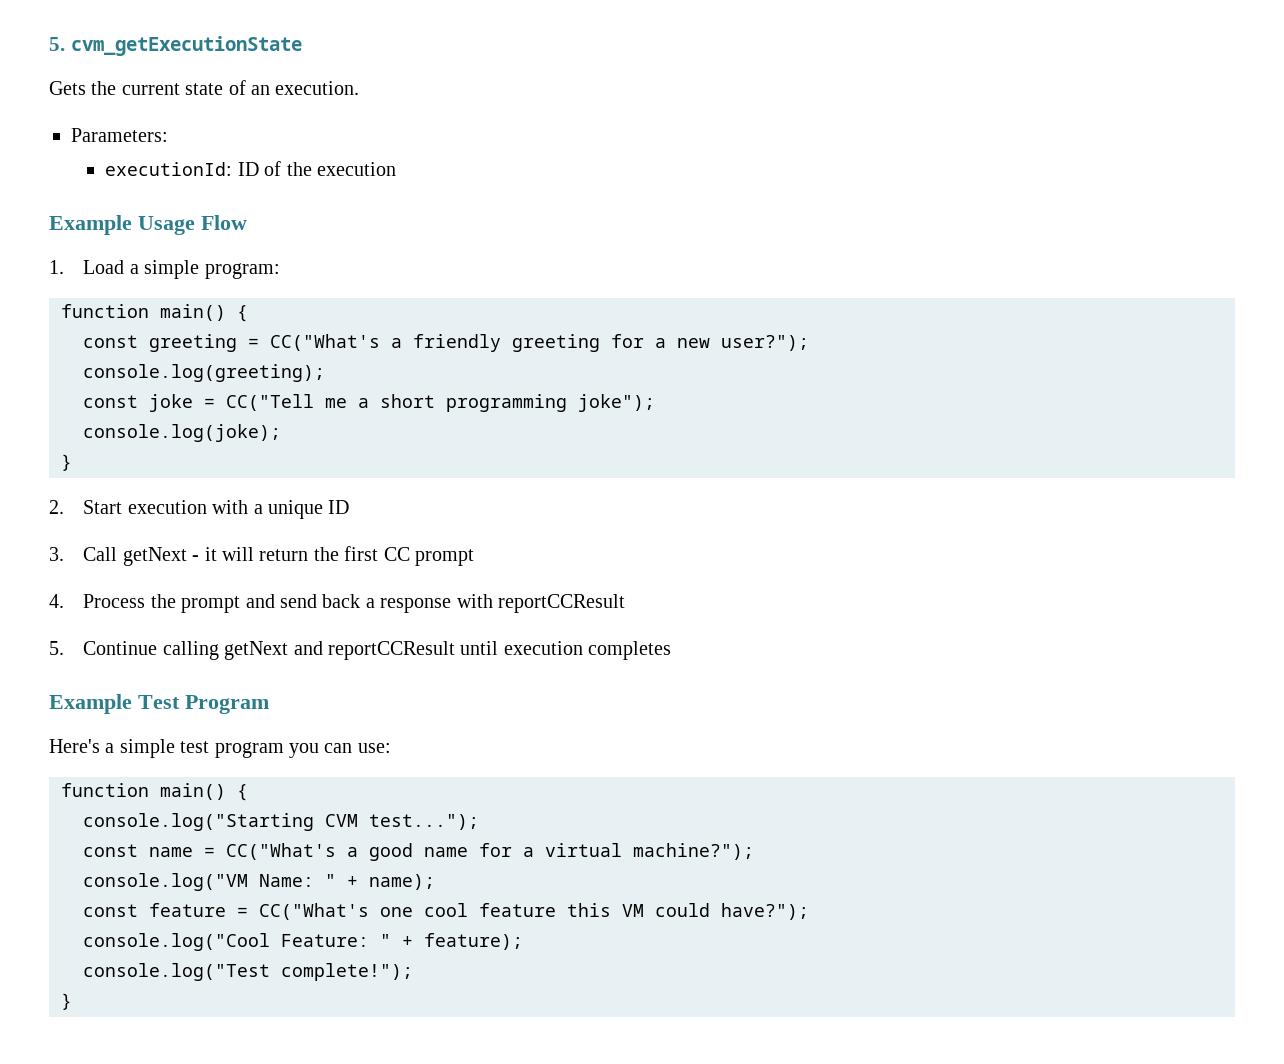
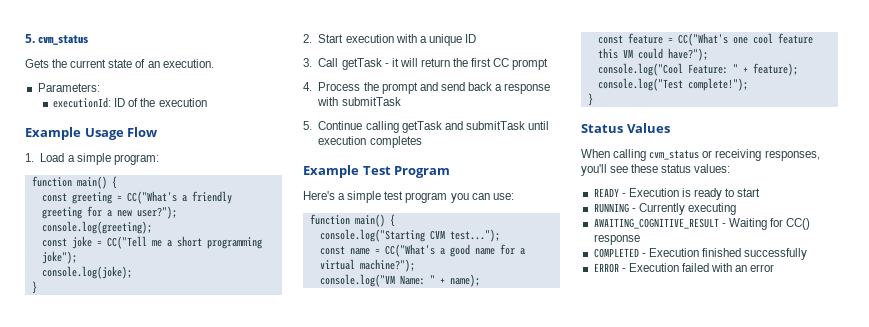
[49,36,302,56] 5. cvm_getExecutionState -> [25,34,89,45] 5. cvm_status
[122,547,187,566] getNext -> [341,58,382,70] getTask
[497,594,625,613] reportCCResult -> [341,97,401,106] submitTask
[224,641,455,660] getNext and reportCCResult -> [401,121,525,133] getTask and submitTask
(72, 1001) none -> [581,123,670,133] [581,149,820,161] [581,164,731,176] [593,188,761,200] [593,203,736,215] [593,218,811,230] [593,234,640,245] [593,248,808,260] [593,263,775,273] // Status Values // When calling cvm_status or receiving responses, you'll see these status values: // READY - Execution is ready to start // RUNNING - Currently executing // AWAITING_COGNITIVE_RESULT - Waiting for CC() response // COMPLETED - Execution finished successfully // ERROR - Execution failed with an error

